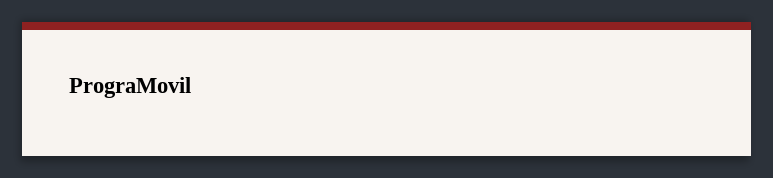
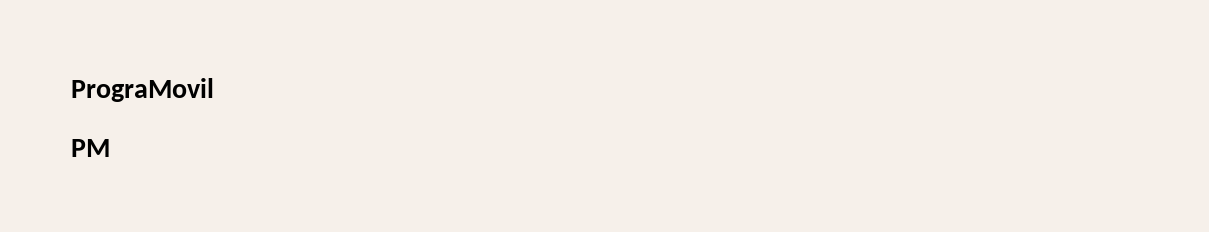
(191, 87) none -> [71,139,110,157] // PM

